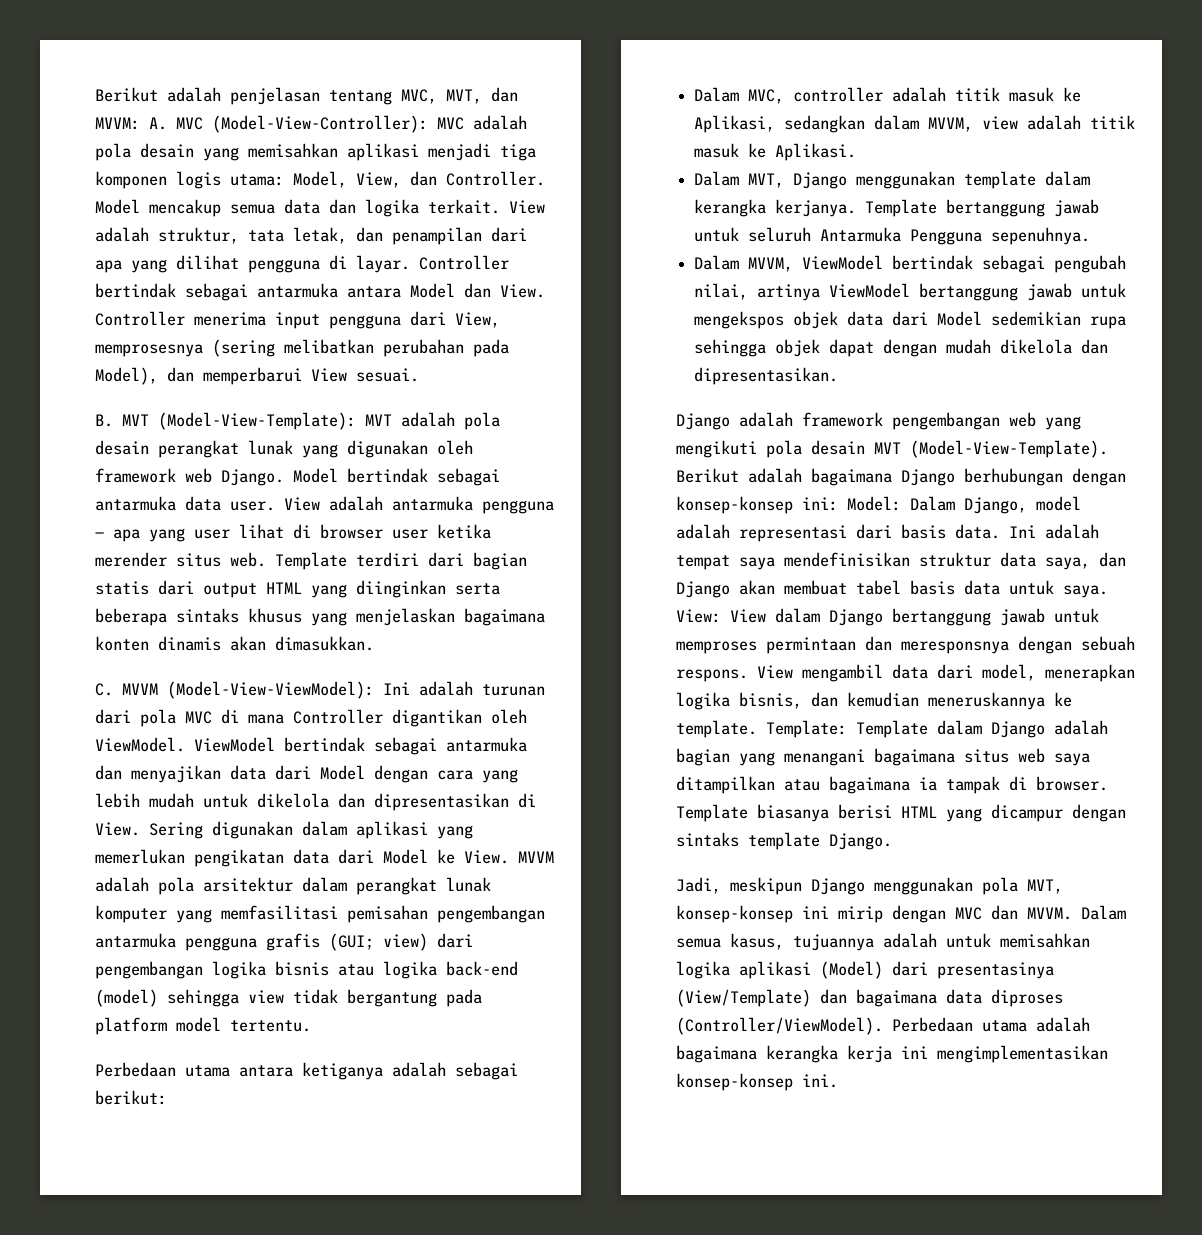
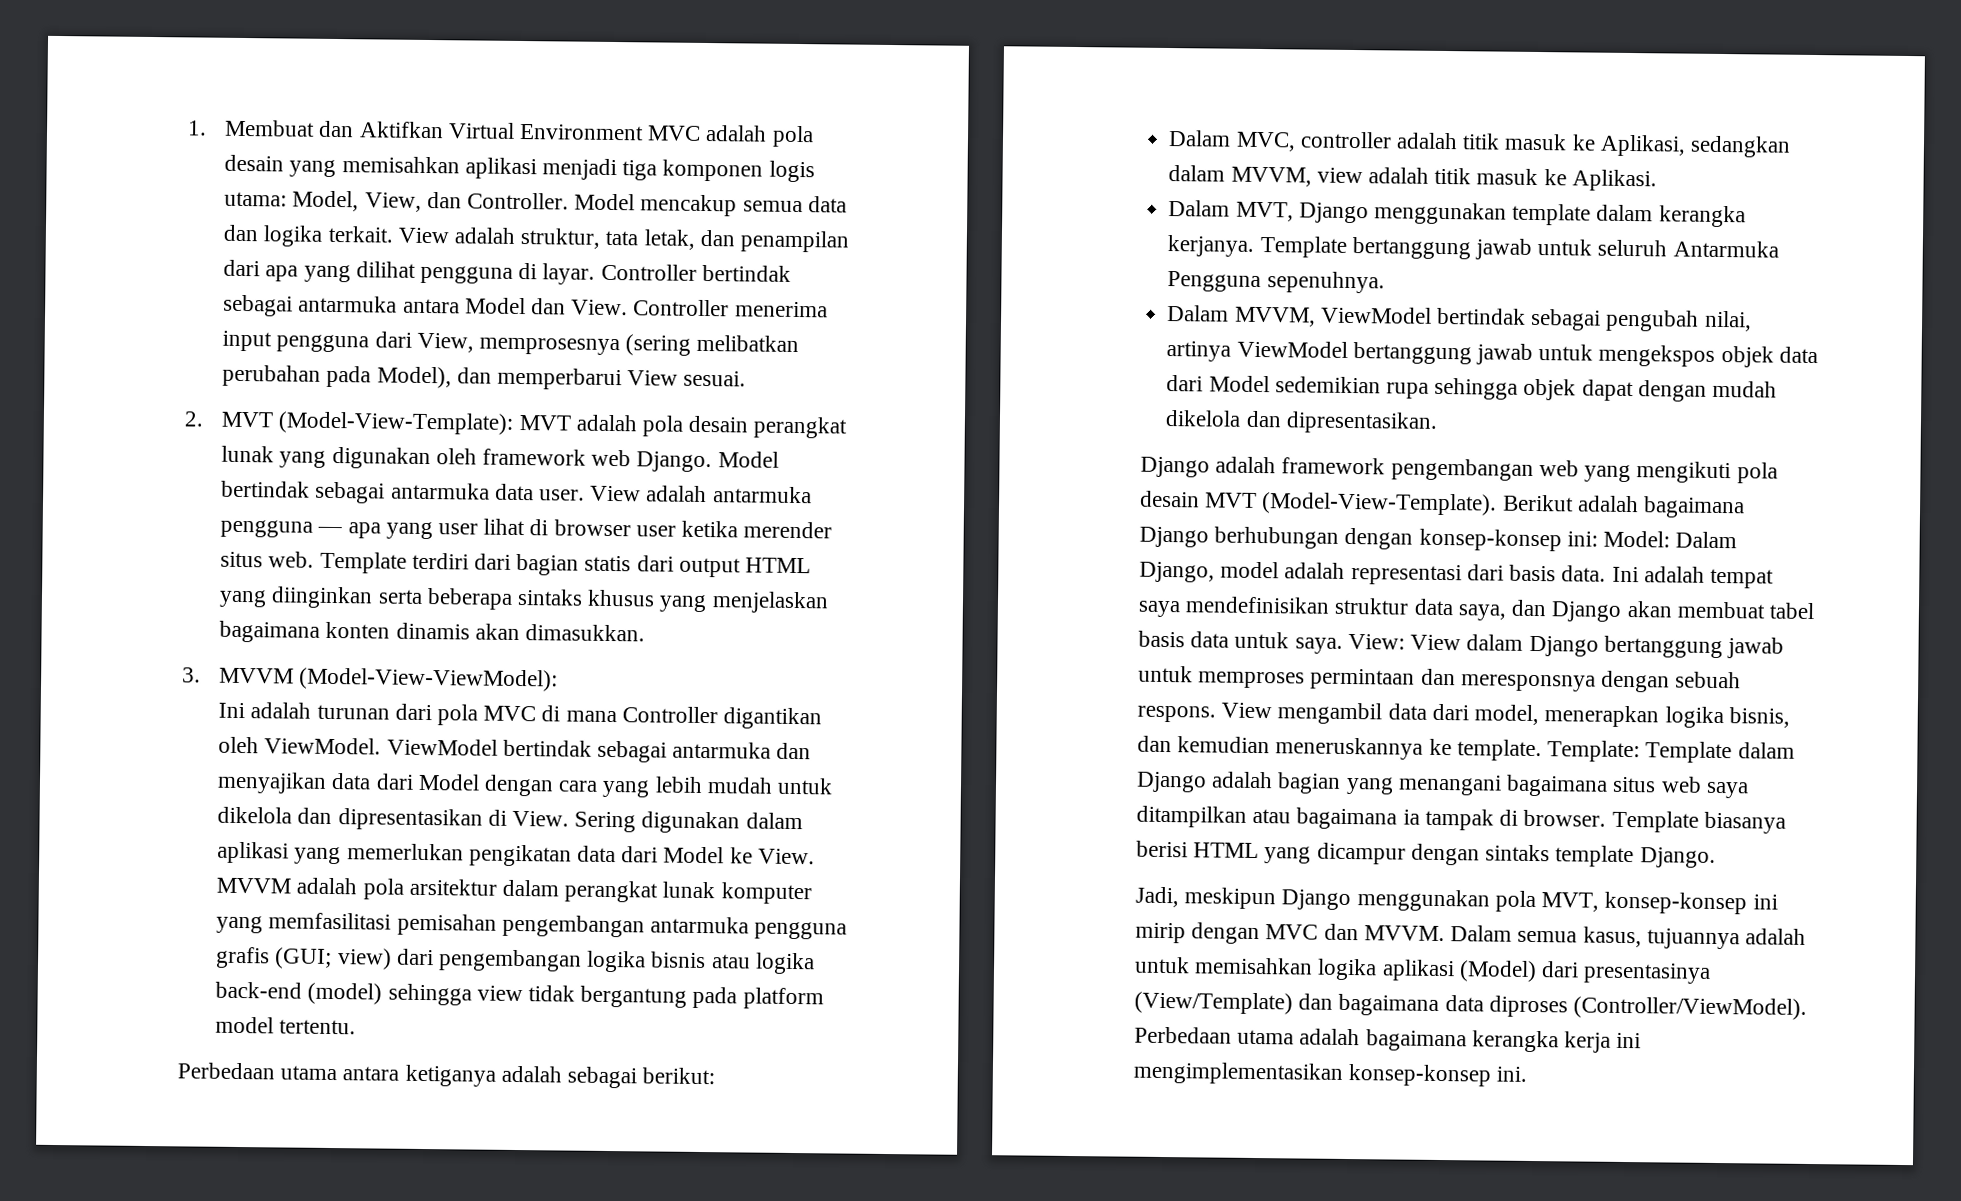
[94,87,518,105] [94,115,428,133] Berikut adalah penjelasan tentang MVC, MVT, dan MVVM: A. MVC (Model-View-Controller): -> [187,119,644,141] 1. Membuat dan Aktifkan Virtual Environment
[94,414,113,427] B. -> [184,411,204,427] 2.
[94,683,113,696] C. -> [182,667,202,683] 3.
(374, 690) none -> (559, 679) //

